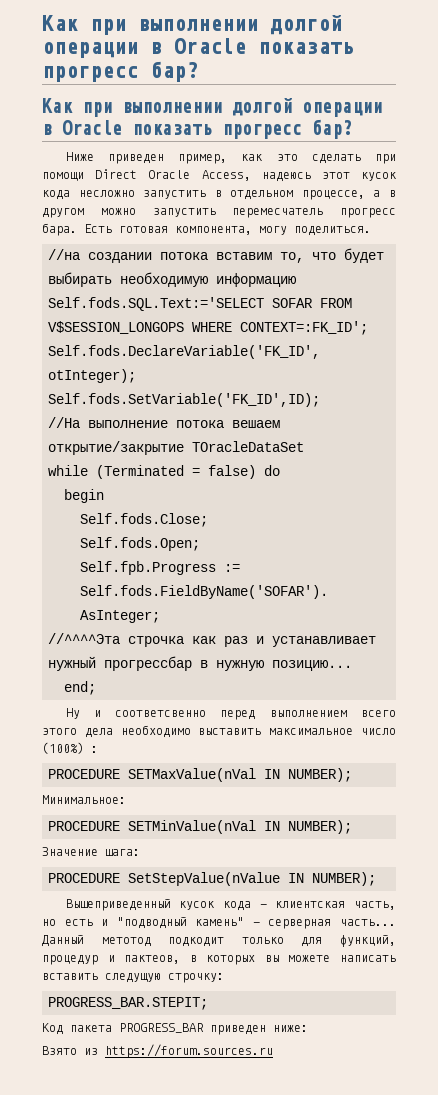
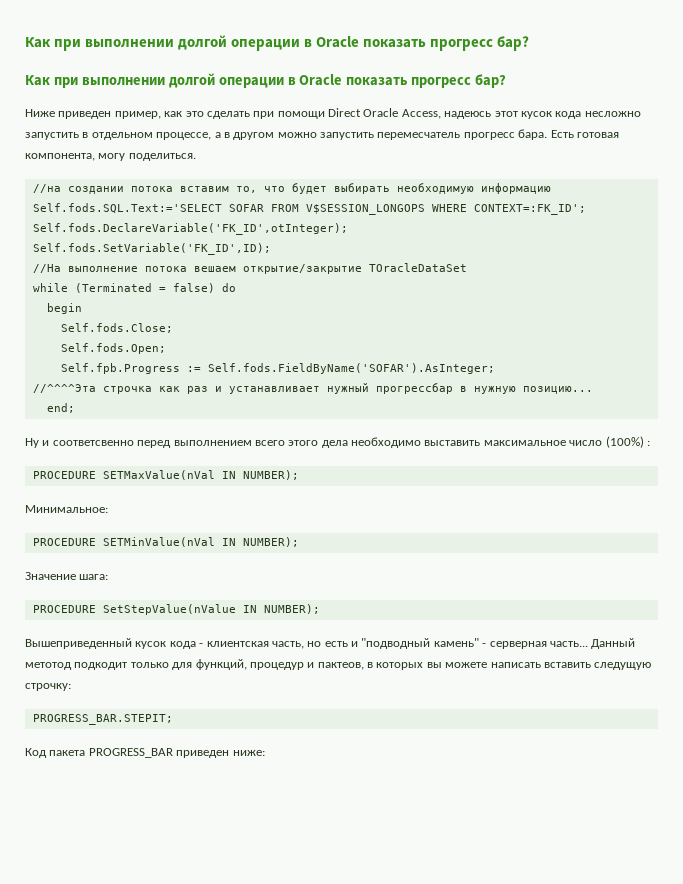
[42,1044,273,1058] // Взято из https://forum.sources.ru -> (265, 753) none

